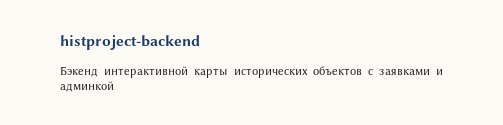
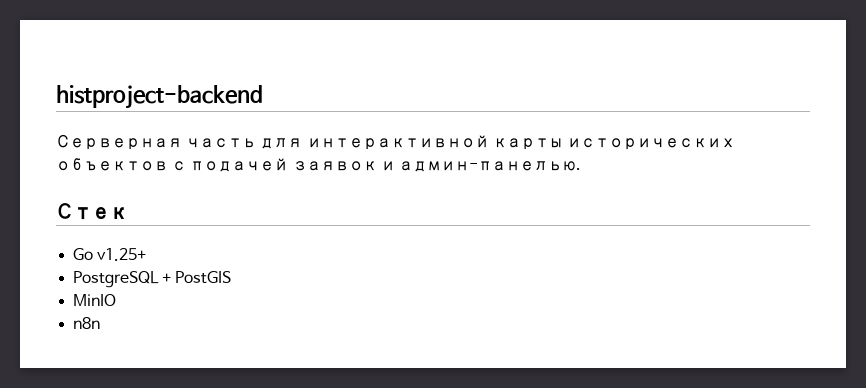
[60,66,98,77] Бэкенд -> [56,134,303,150] Серверная часть для
[379,69,443,76] [60,81,114,92] заявками и админкой -> [190,158,581,172] [56,203,128,220] [73,248,147,261] [73,271,232,288] [73,294,117,306] [73,317,101,329] подачей заявок и админ-панелью. // Стек // Go v1.25+ // PostgreSQL + PostGIS // MinIO // n8n

